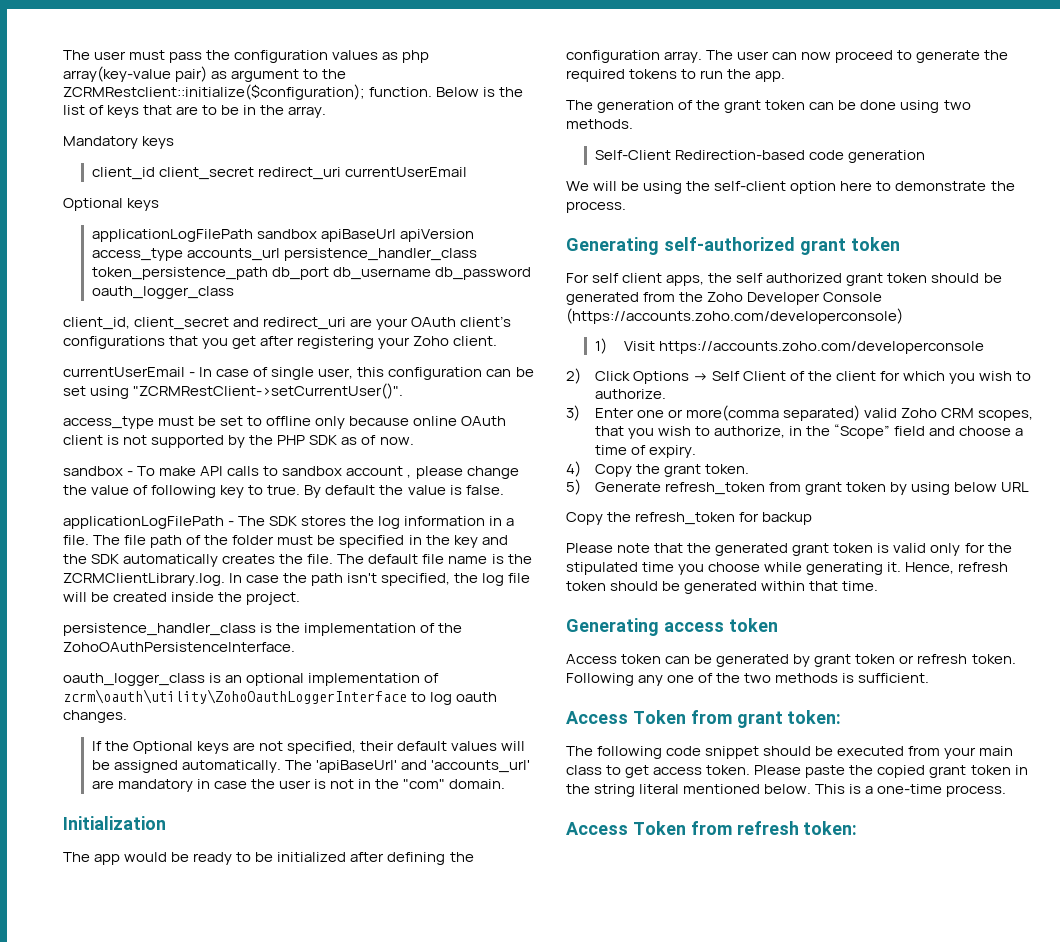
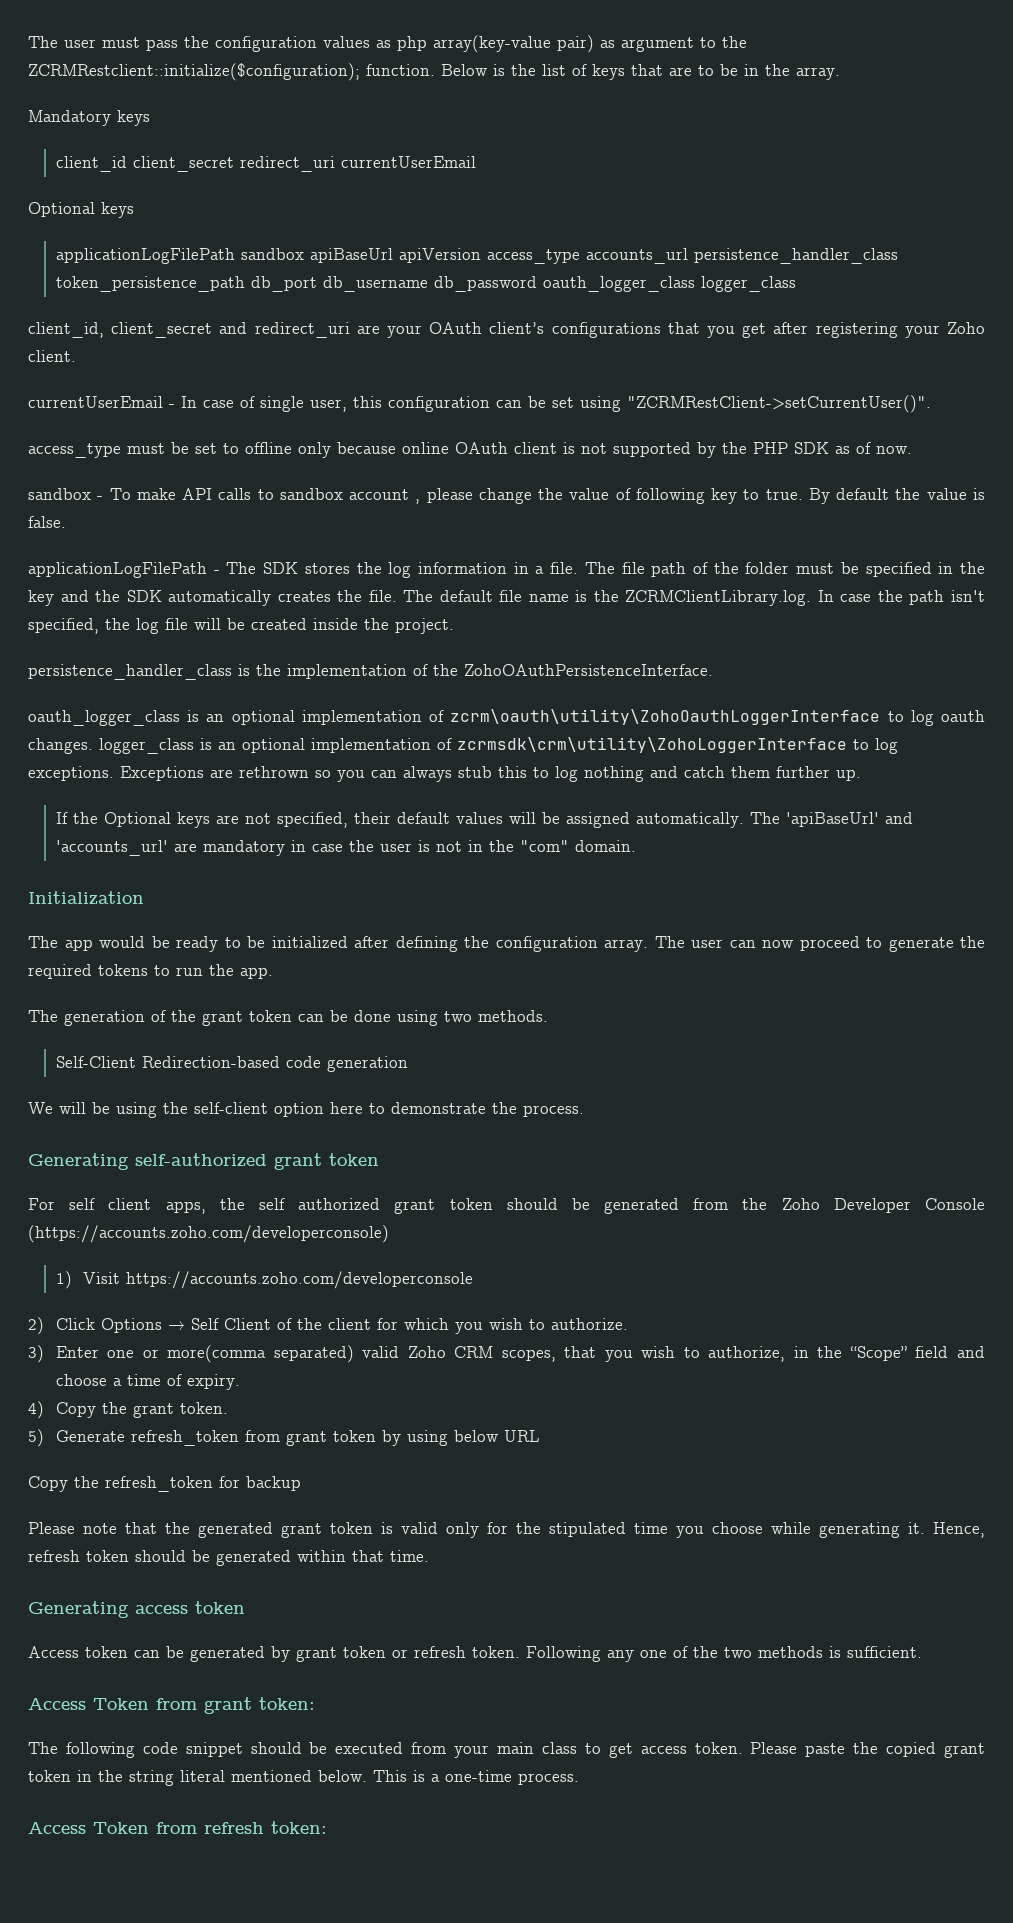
(234, 292) none -> [700,276,796,292] logger_class
(127, 716) none -> [99,737,898,754] [28,766,861,782] logger_class is an optional implementation of zcrmsdk\crm\utility\ZohoLoggerInterface to log exceptions. Exceptions are rethrown so you can always stub this to log nothing and catch them further up.

